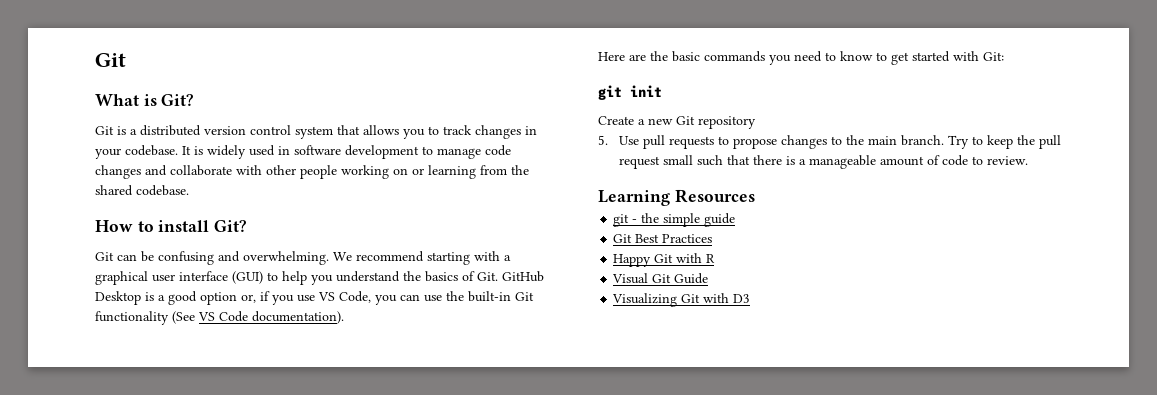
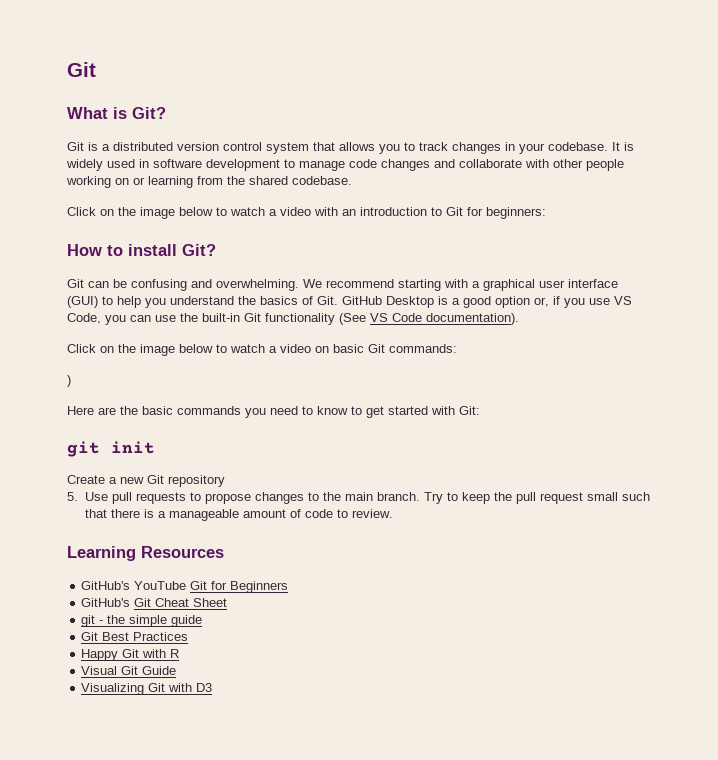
(189, 190) none -> [67,207,546,219] // Click on the image below to watch a video with an introduction to Git for beginners:
(344, 317) none -> [67,344,457,356] [67,375,71,387] // Click on the image below to watch a video on basic Git commands: // )
(755, 196) none -> [81,581,289,593] [81,598,228,607] // GitHub's YouTube Git for Beginners // GitHub's Git Cheat Sheet

